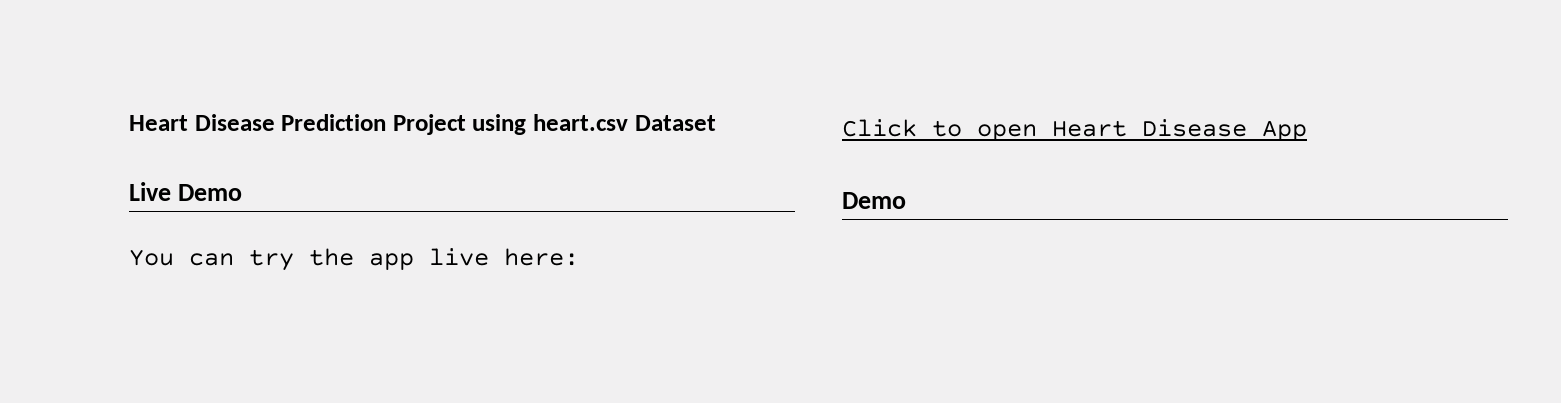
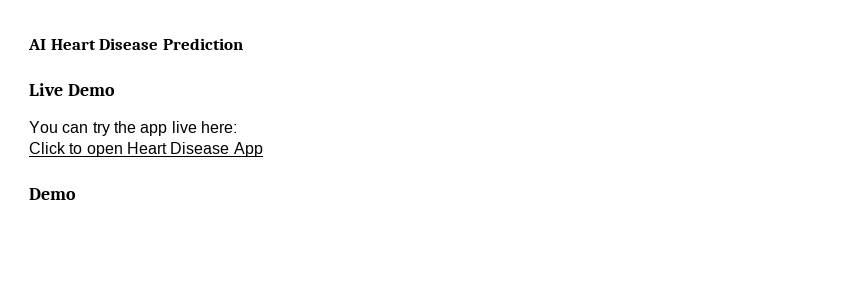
(129, 123) none -> [28,39,46,50] AI
[392,114,716,135] Project using heart.csv Dataset -> (243, 44) none

